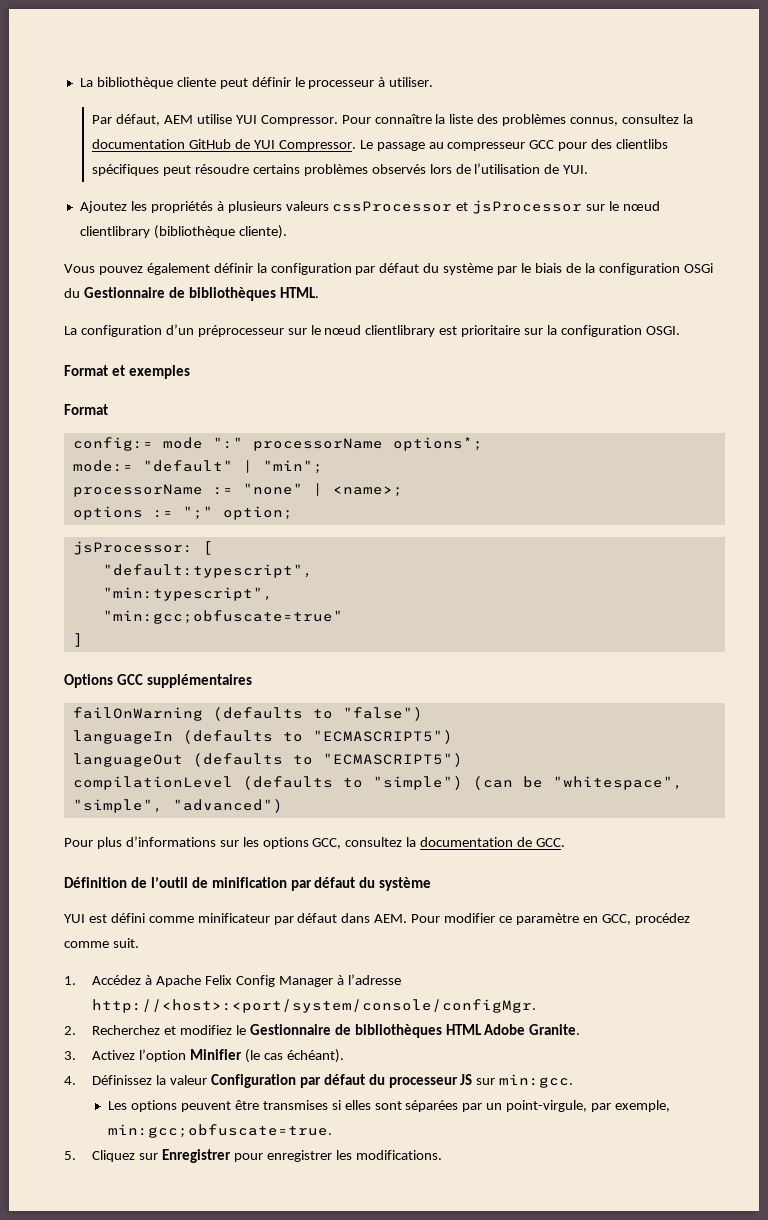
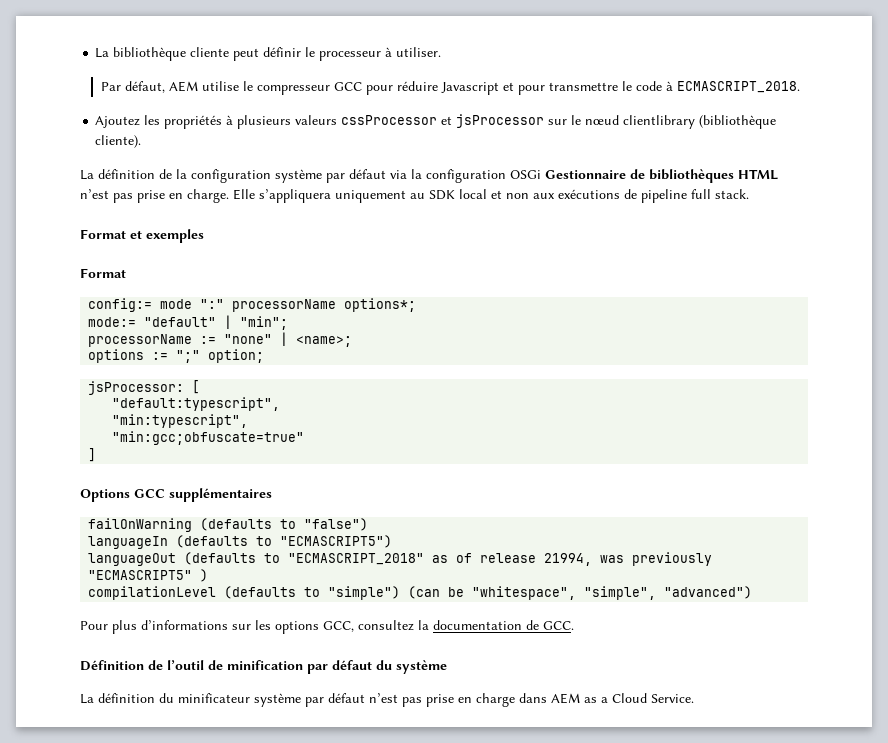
[235,114,693,126] [92,139,669,151] [92,163,589,176] YUI Compressor. Pour connaître la liste des problèmes connus, consultez la documentation GitHub de YUI Compressor. Le passage au compresseur GCC pour des clientlibs spécifiques peut résoudre certains problèmes observés lors de l’utilisation de YUI. -> [242,81,800,95] le compresseur GCC pour réduire Javascript et pour transmettre le code à ECMASCRIPT_2018.
[64,263,713,275] [64,287,319,301] [64,324,680,337] Vous pouvez également définir la configuration par défaut du système par le biais de la configuration OSGi du Gestionnaire de bibliothèques HTML. // La configuration d’un préprocesseur sur le nœud clientlibrary est prioritaire sur la configuration OSGI. -> [80,169,778,183] [80,189,749,203] La définition de la configuration système par défaut via la configuration OSGi Gestionnaire de bibliothèques HTML n’est pas prise en charge. Elle s’appliquera uniquement au SDK local et non aux exécutions de pipeline full stack.
[322,753,463,767] "ECMASCRIPT5") -> [288,552,713,566] [88,569,209,582] "ECMASCRIPT_2018" as of release 21994, was previously "ECMASCRIPT5" )
[64,913,690,925] [64,938,139,948] [64,974,401,987] [92,999,537,1013] [64,1024,581,1038] [64,1049,344,1063] [64,1074,574,1088] [108,1100,671,1112] [108,1124,333,1138] [64,1149,442,1163] YUI est défini comme minificateur par défaut dans AEM. Pour modifier ce paramètre en GCC, procédez comme suit. // 1. Accédez à Apache Felix Config Manager à l’adresse http://<host>:<port/system/console/configMgr. // 2. Recherchez et modifiez le Gestionnaire de bibliothèques HTML Adobe Granite. // 3. Activez l’option Minifier (le cas échéant). // 4. Définissez la valeur Configuration par défaut du processeur JS sur min:gcc. // Les options peuvent être transmises si elles sont séparées par un point-virgule, par exemple, min:gcc;obfuscate=true. // 5. Cliquez sur Enregistrer pour enregistrer les modifications. -> [80,693,694,707] La définition du minificateur système par défaut n’est pas prise en charge dans AEM as a Cloud Service.

